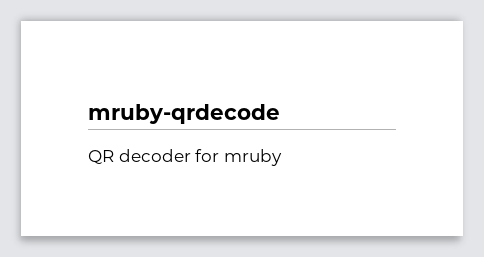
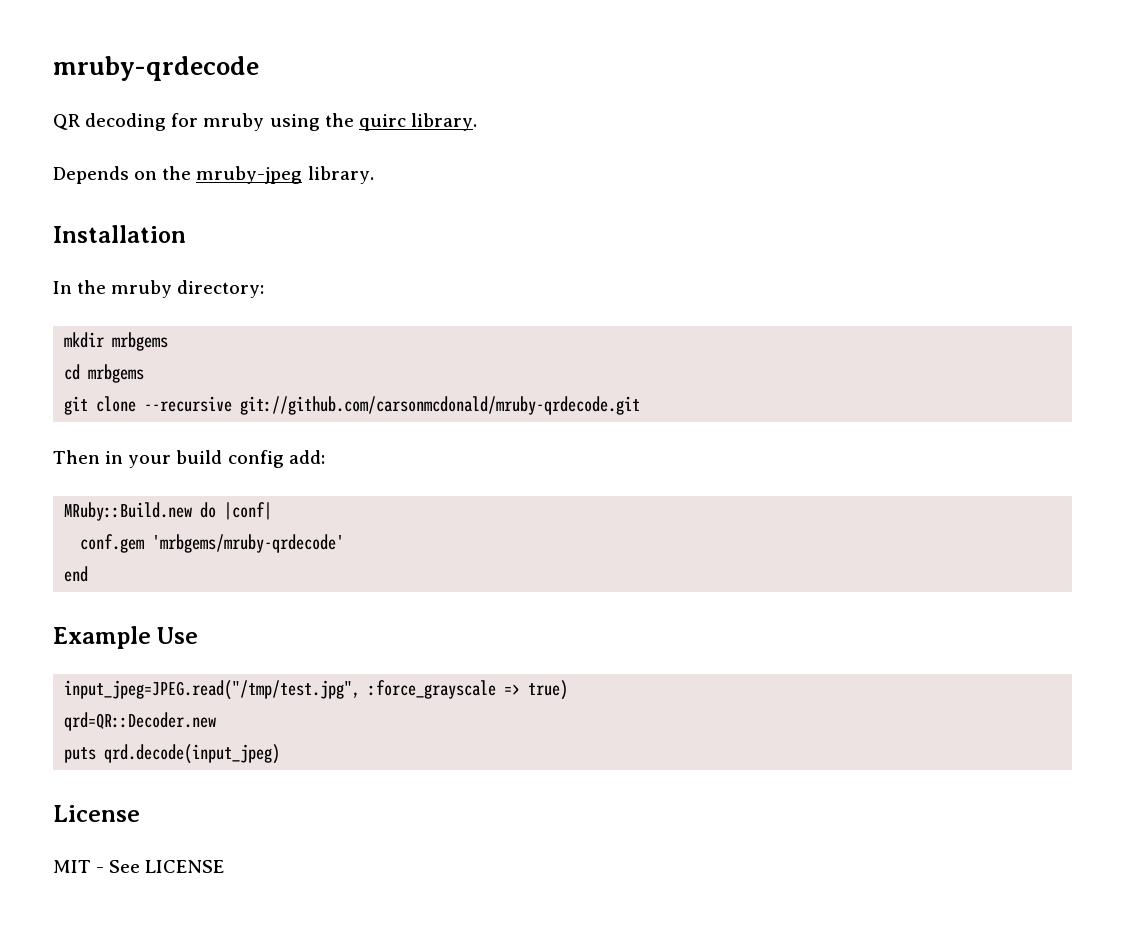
[118,149,191,162] decoder -> [85,113,167,131] decoding
(282, 157) none -> [269,113,477,131] [53,166,374,184] [53,225,186,243] [53,280,265,298] [64,332,169,351] [64,364,145,383] [64,396,641,415] [53,450,325,468] [64,502,273,521] [80,534,345,553] [64,566,89,582] [53,626,199,649] [64,680,569,700] [64,712,217,731] [64,744,281,764] [53,805,140,822] [53,860,225,873] using the quirc library. // Depends on the mruby-jpeg library. // Installation // In the mruby directory: // mkdir mrbgems // cd mrbgems // git clone --recursive git://github.com/carsonmcdonald/mruby-qrdecode.git // Then in your build config add: // MRuby::Build.new do |conf| // conf.gem 'mrbgems/mruby-qrdecode' // end // Example Use // input_jpeg=JPEG.read("/tmp/test.jpg", :force_grayscale => true) // qrd=QR::Decoder.new // puts qrd.decode(input_jpeg) // License // MIT - See LICENSE

